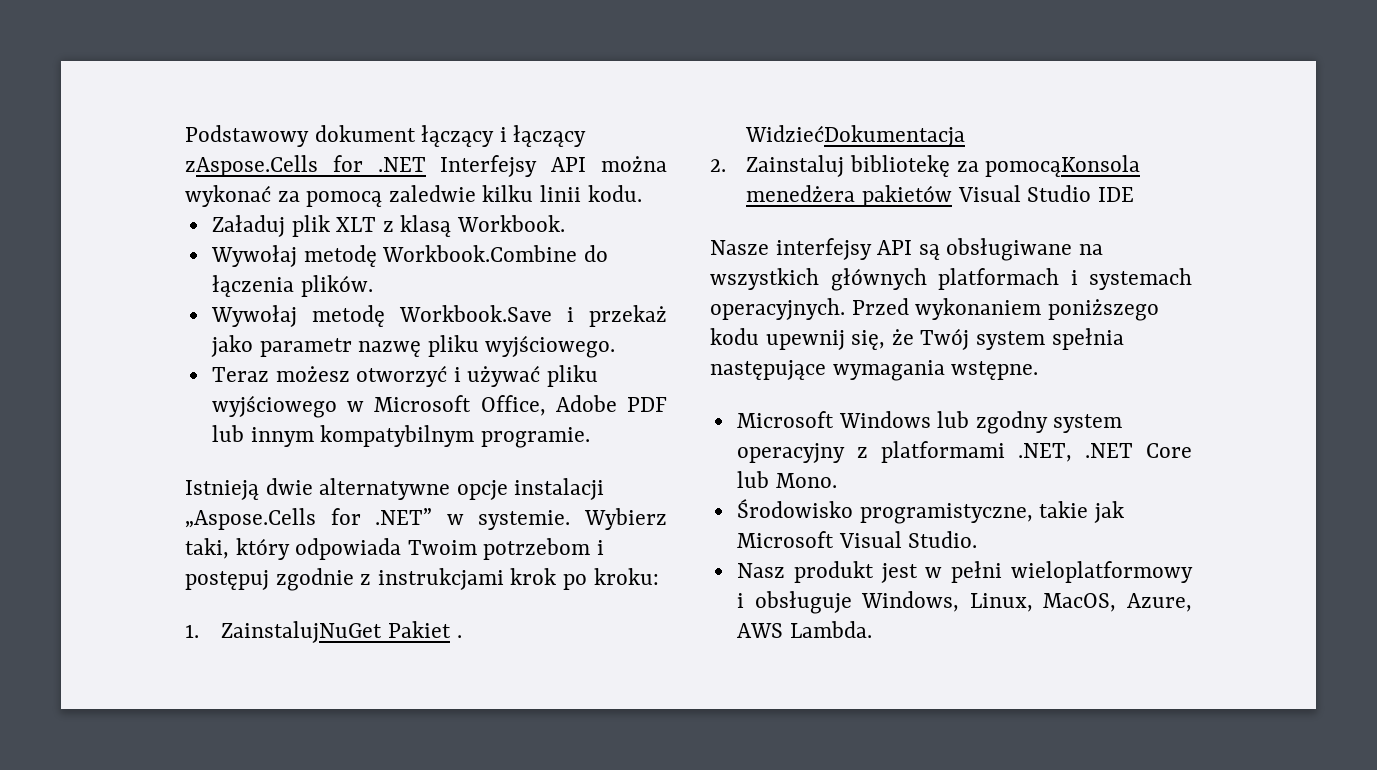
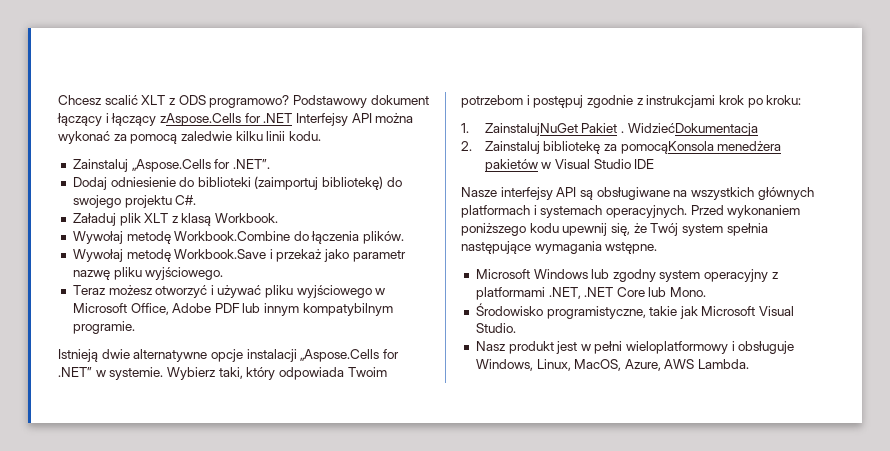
(185, 136) none -> [58,95,290,108] Chcesz scalić XLT z ODS programowo?
(642, 193) none -> [72,159,270,172] [72,176,402,190] [72,195,197,208] // Zainstaluj „Aspose.Cells for .NET”. // Dodaj odniesienie do biblioteki (zaimportuj bibliotekę) do swojego projektu C#.
(953, 196) none -> [541,162,552,169] w

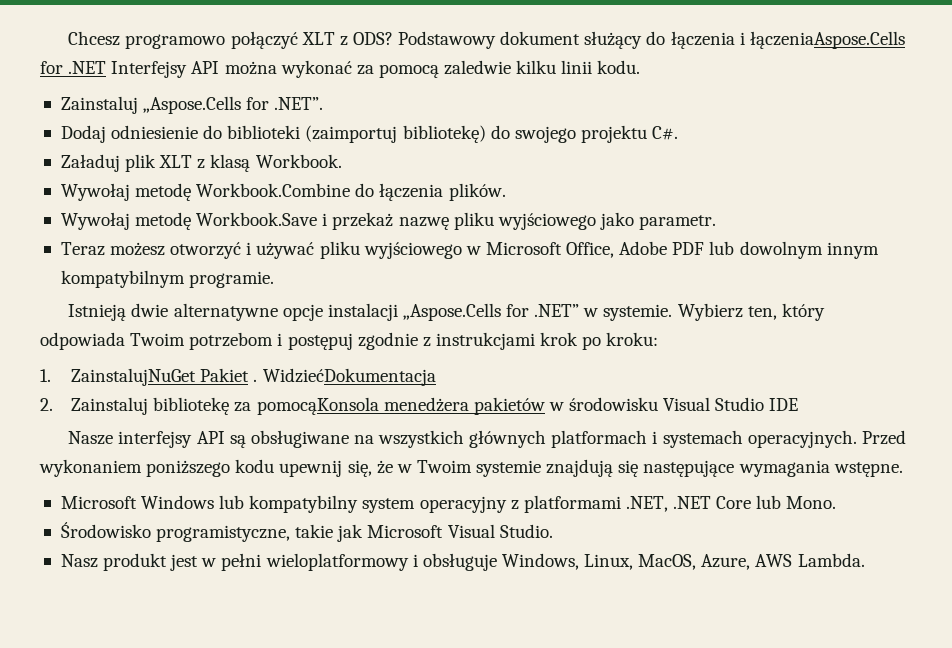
[104,95,429,108] [57,113,241,126] scalić XLT z ODS programowo? Podstawowy dokument łączący i łączący zAspose.Cells -> [125,31,905,49] programowo połączyć XLT z ODS? Podstawowy dokument służący do łączenia i łączeniaAspose.Cells
[324,249,406,262] [72,267,224,280] jako parametr nazwę pliku wyjściowego. -> [398,212,717,230] nazwę pliku wyjściowego jako parametr.
(261, 308) none -> [739,241,823,259] dowolnym
[218,367,243,379] taki, -> [747,306,777,320] ten,
(552, 165) none -> [569,397,659,411] środowisku
[650,223,768,236] Twój system spełnia -> [396,459,639,477] w Twoim systemie znajdują się
[612,269,656,282] zgodny -> [249,495,359,513] kompatybilny

